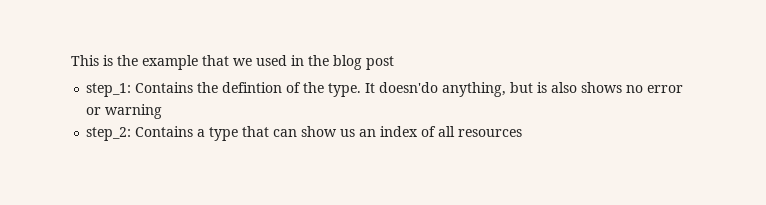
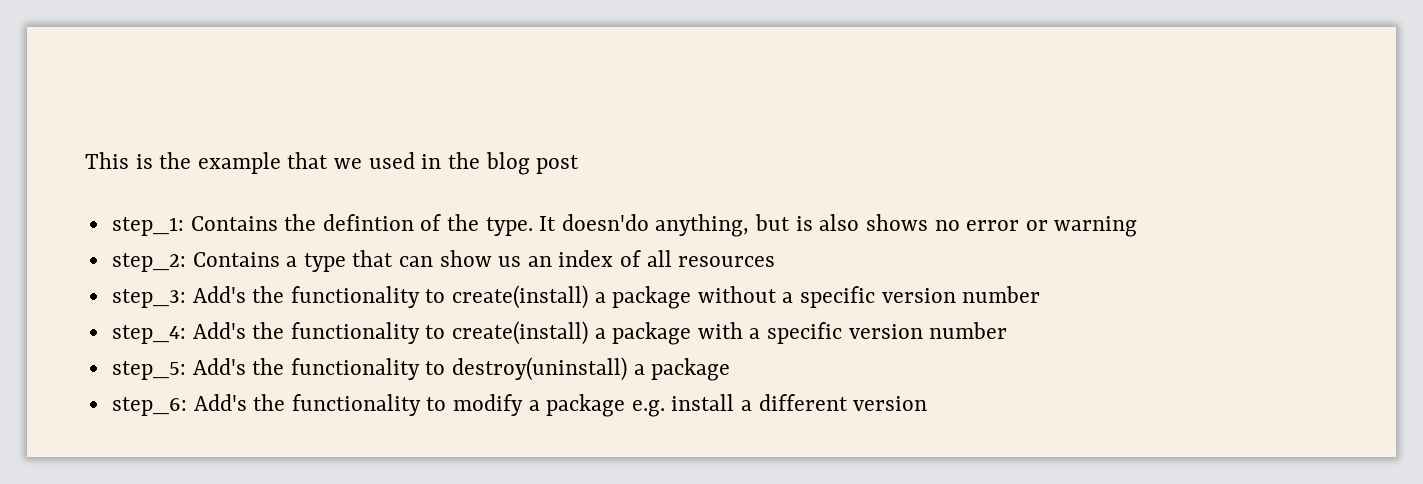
(523, 133) none -> [111,285,1041,309] [111,321,1008,345] [111,357,731,381] [111,394,928,417] // step_3: Add's the functionality to create(install) a package without a specific version number // step_4: Add's the functionality to create(install) a package with a specific version number // step_5: Add's the functionality to destroy(uninstall) a package // step_6: Add's the functionality to modify a package e.g. install a different version

